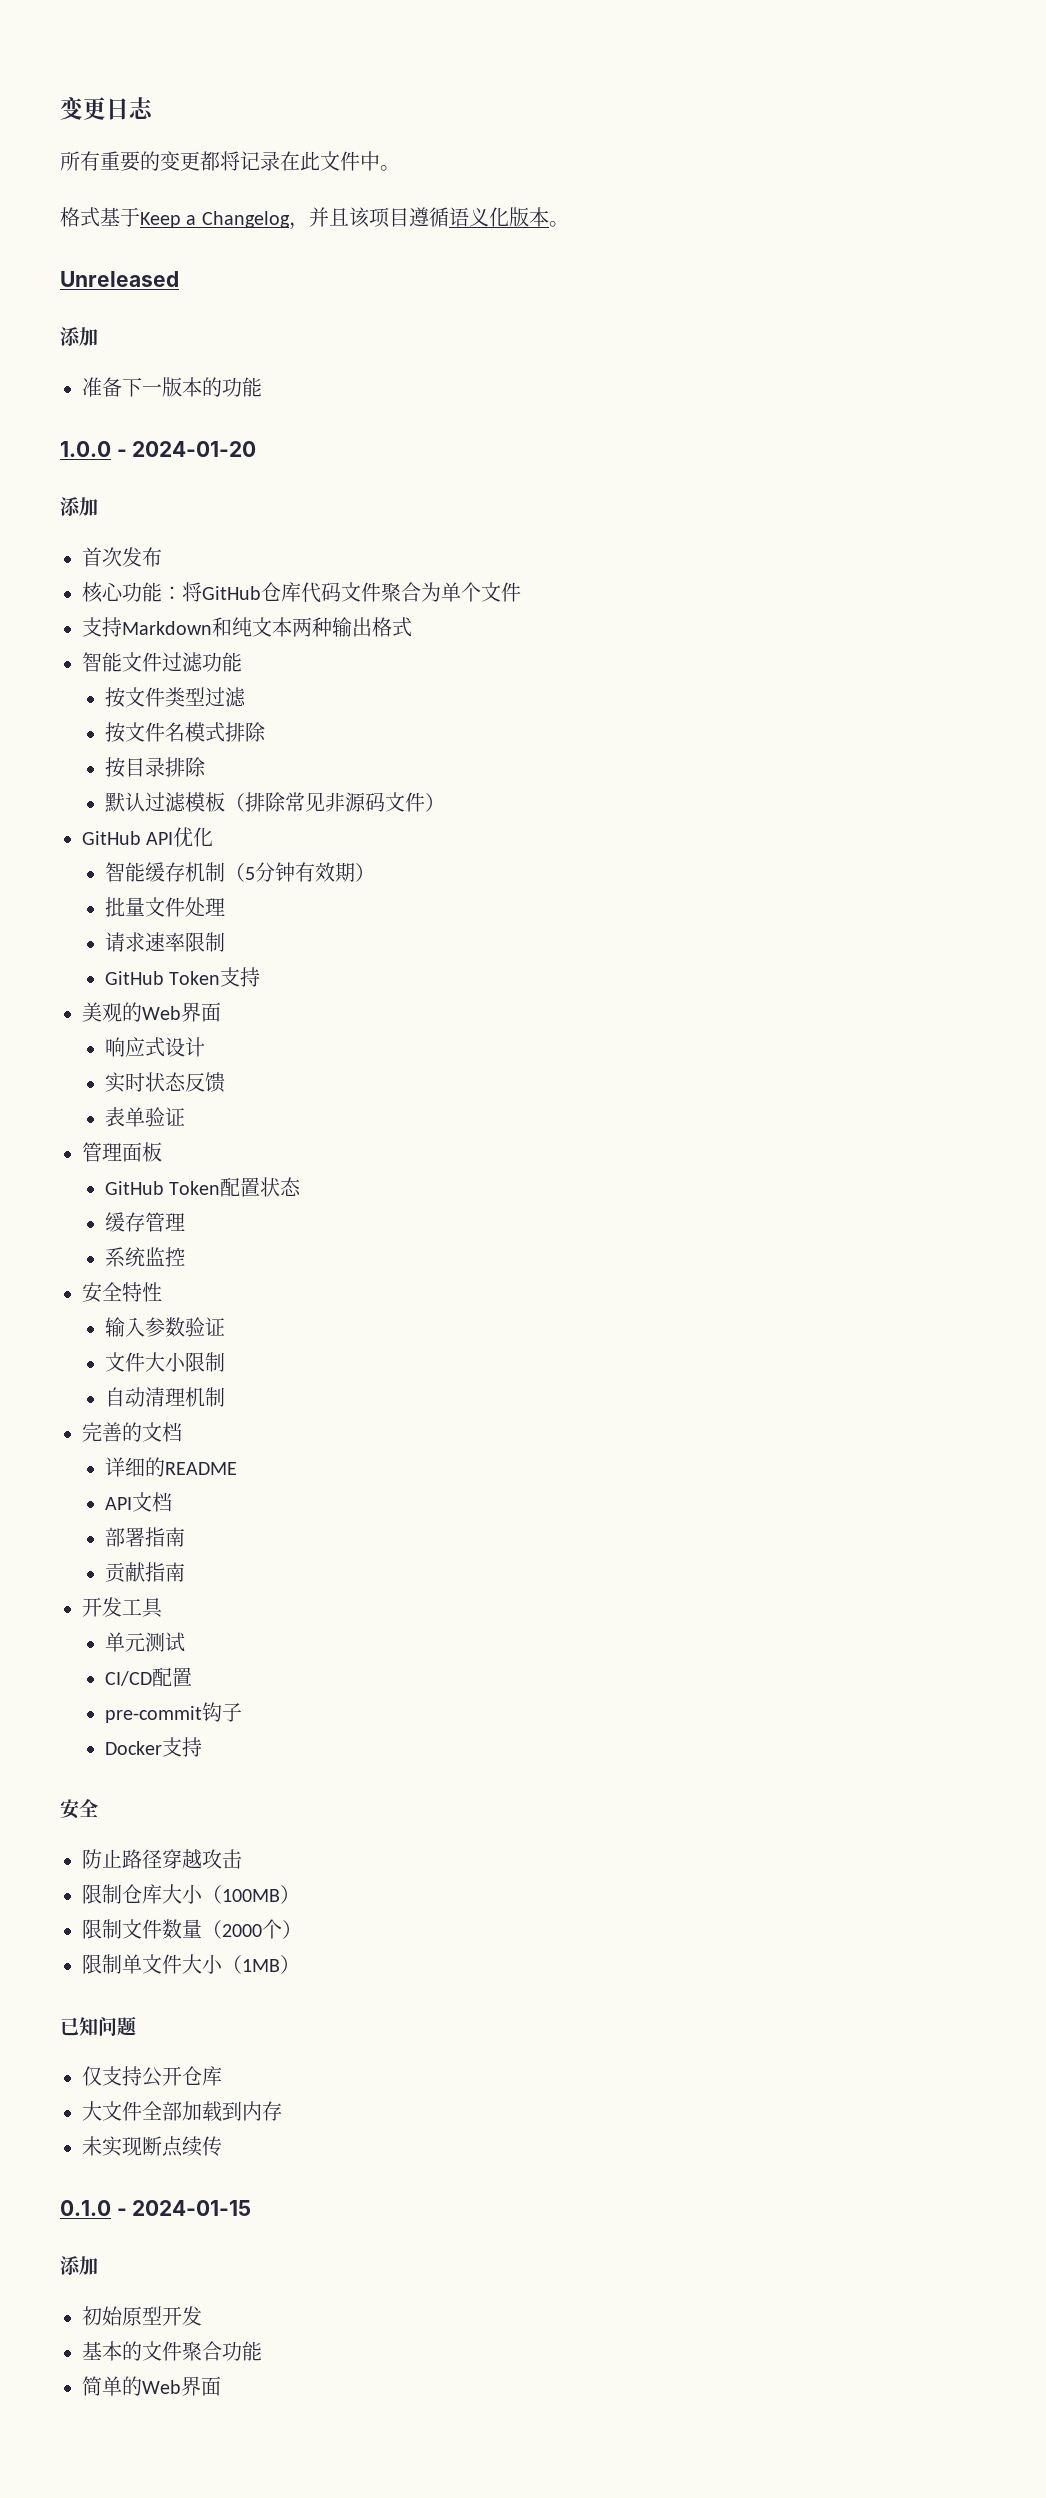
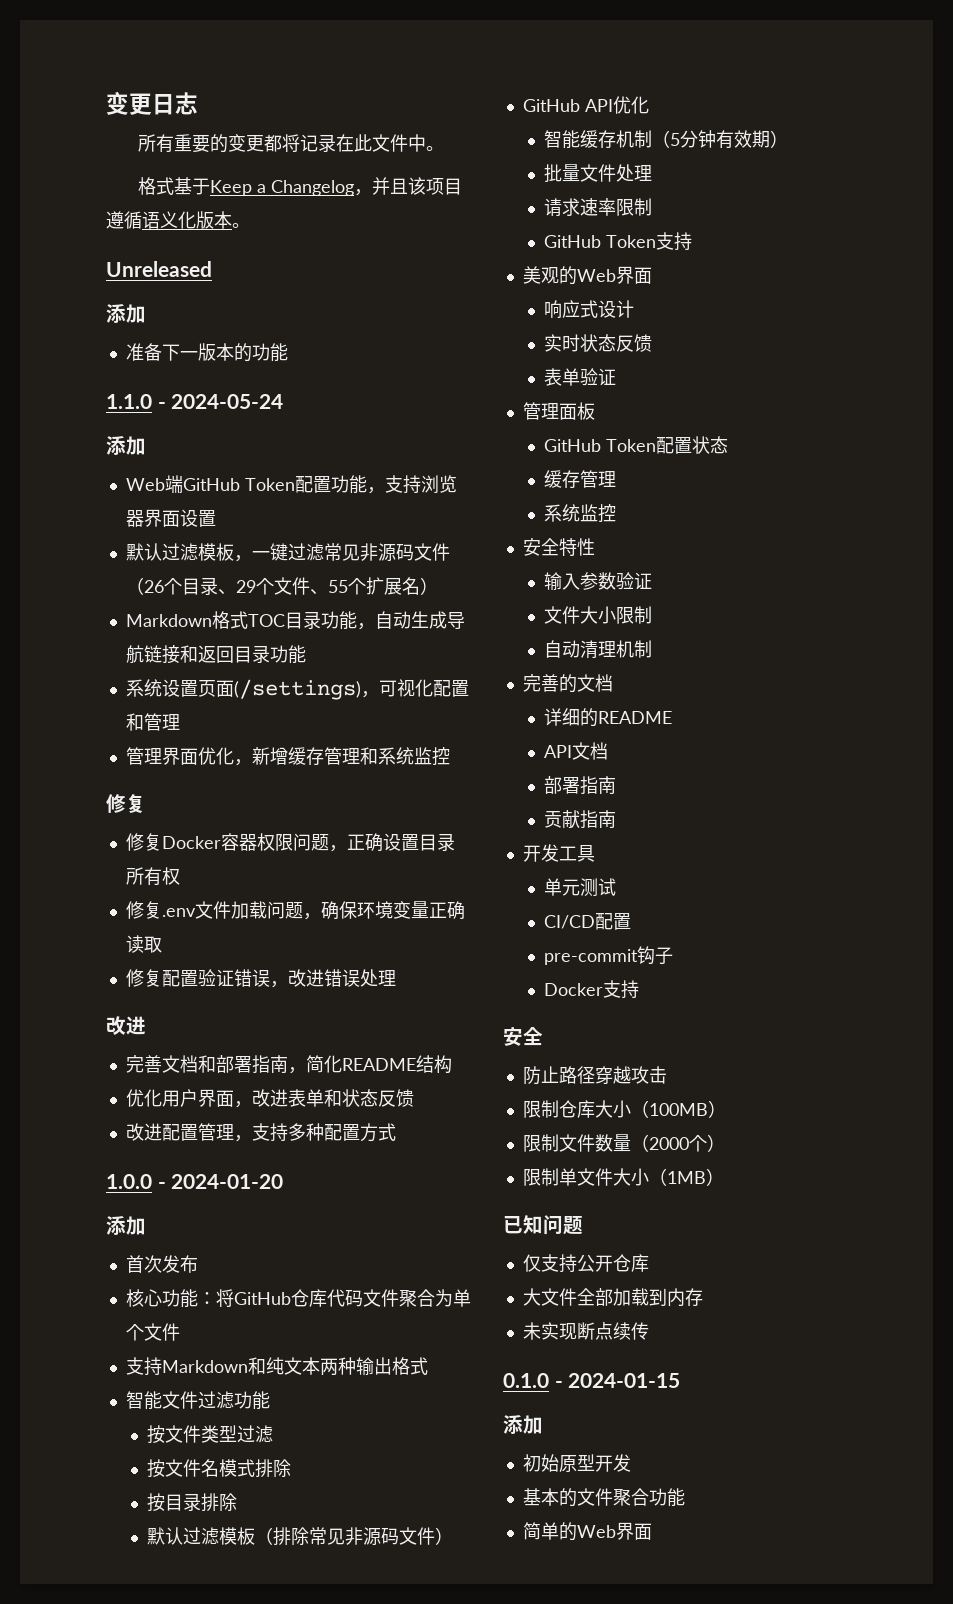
(262, 387) none -> [106,394,284,409] [106,436,146,455] [125,475,457,494] [125,509,216,527] [125,543,450,562] [125,577,438,595] [125,611,465,630] [125,645,306,664] [125,679,469,700] [125,713,180,731] [125,747,450,766] [106,794,146,813] [125,833,455,852] [125,867,180,886] [125,901,465,920] [125,935,162,953] [125,969,396,988] [106,1016,146,1035] [125,1055,452,1074] [125,1089,414,1108] [125,1123,396,1142] // 1.1.0 - 2024-05-24 // 添加 // Web端GitHub Token配置功能，支持浏览器界面设置 // 默认过滤模板，一键过滤常见非源码文件（26个目录、29个文件、55个扩展名） // Markdown格式TOC目录功能，自动生成导航链接和返回目录功能 // 系统设置页面(/settings)，可视化配置和管理 // 管理界面优化，新增缓存管理和系统监控 // 修复 // 修复Docker容器权限问题，正确设置目录所有权 // 修复.env文件加载问题，确保环境变量正确读取 // 修复配置验证错误，改进错误处理 // 改进 // 完善文档和部署指南，简化README结构 // 优化用户界面，改进表单和状态反馈 // 改进配置管理，支持多种配置方式

